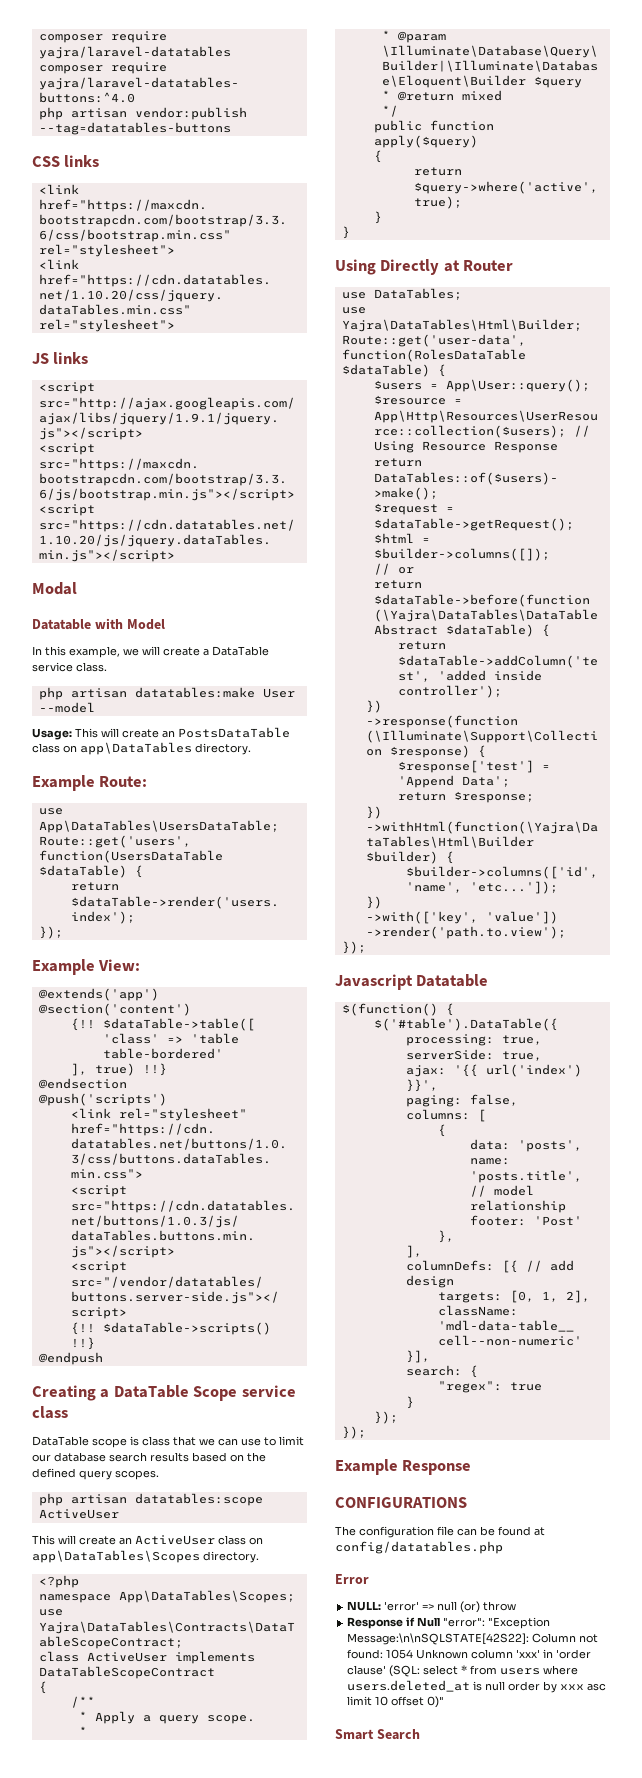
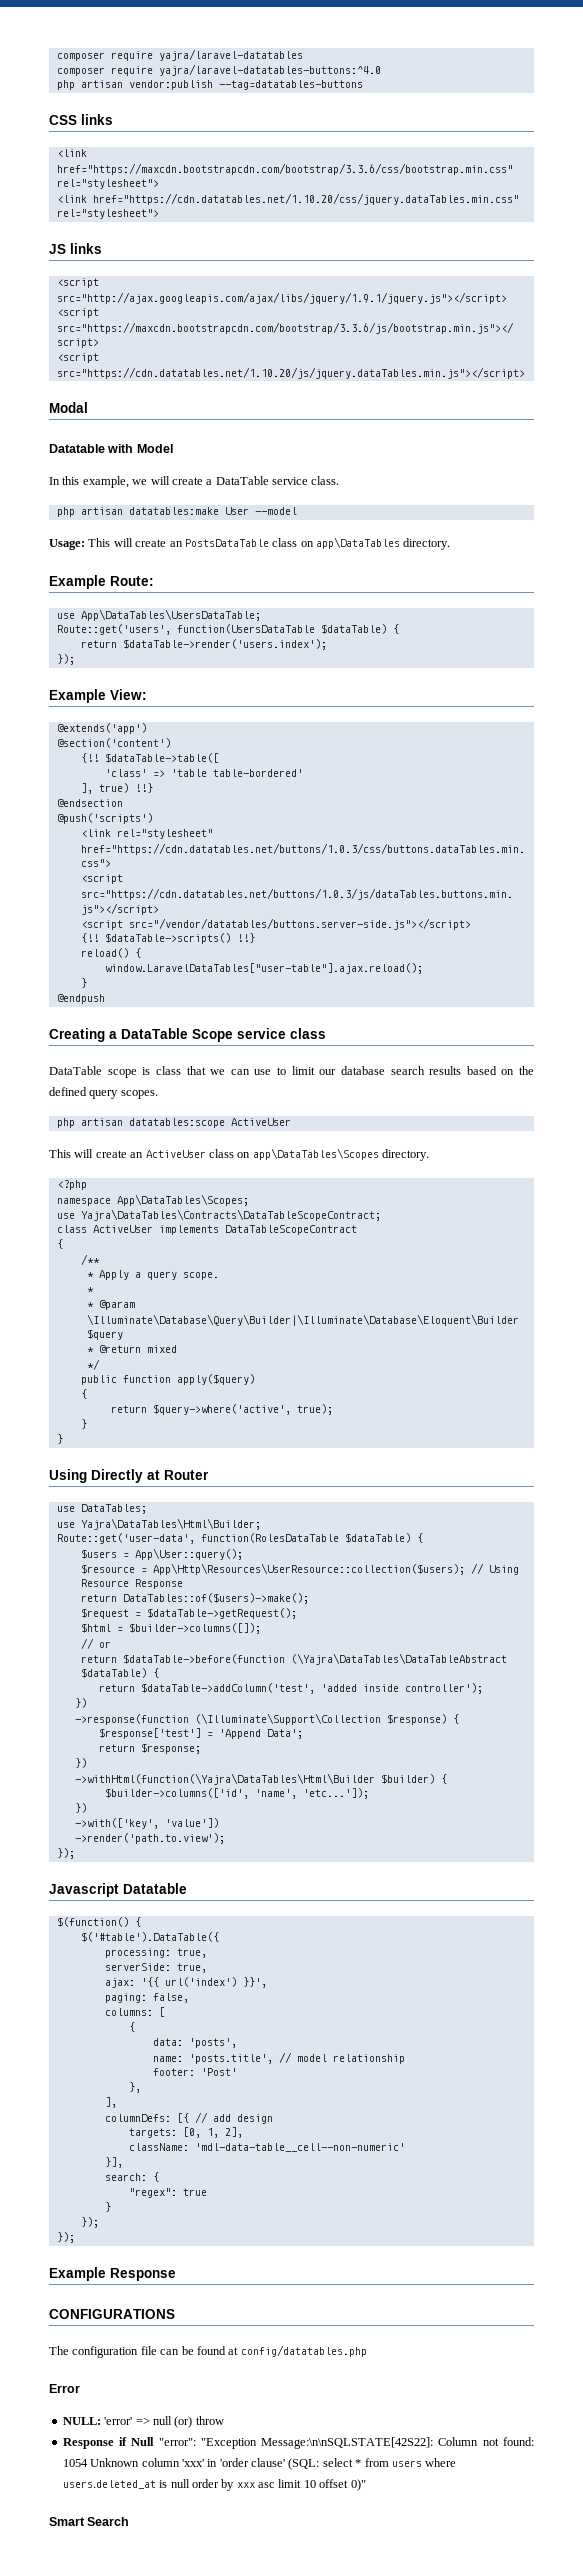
(95, 1343) none -> [80,948,141,958] [104,963,423,974] [80,978,87,988] // reload() { // window.LaravelDataTables["user-table"].ajax.reload(); // }

